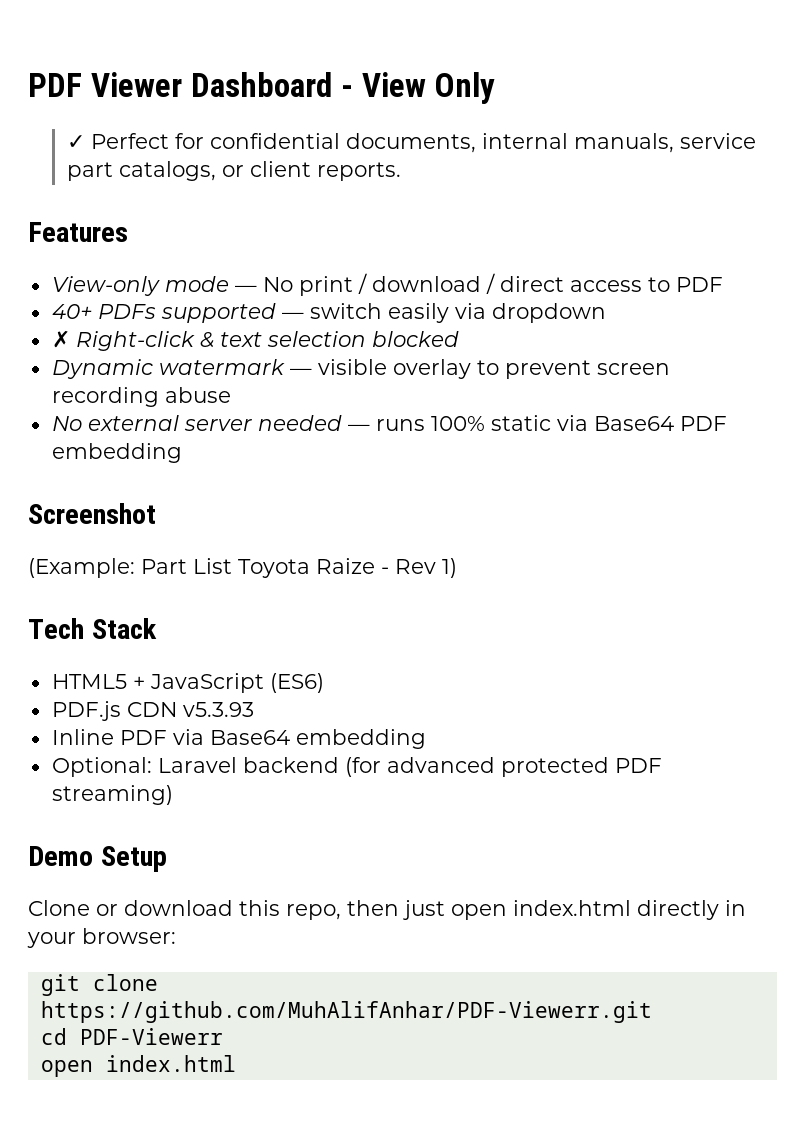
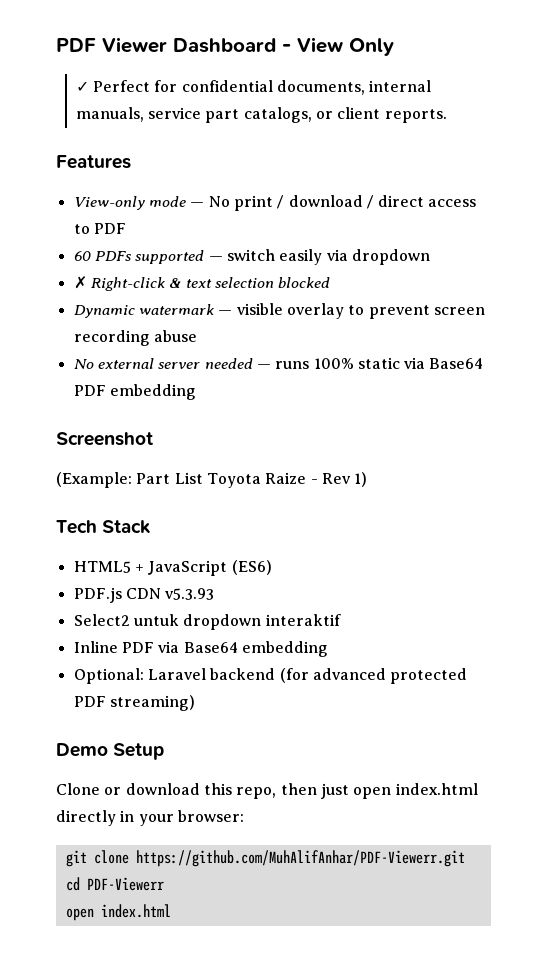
[51,304,92,319] 40+ -> [73,251,91,261] 60
(254, 709) none -> [73,614,341,630] // Select2 untuk dropdown interaktif

